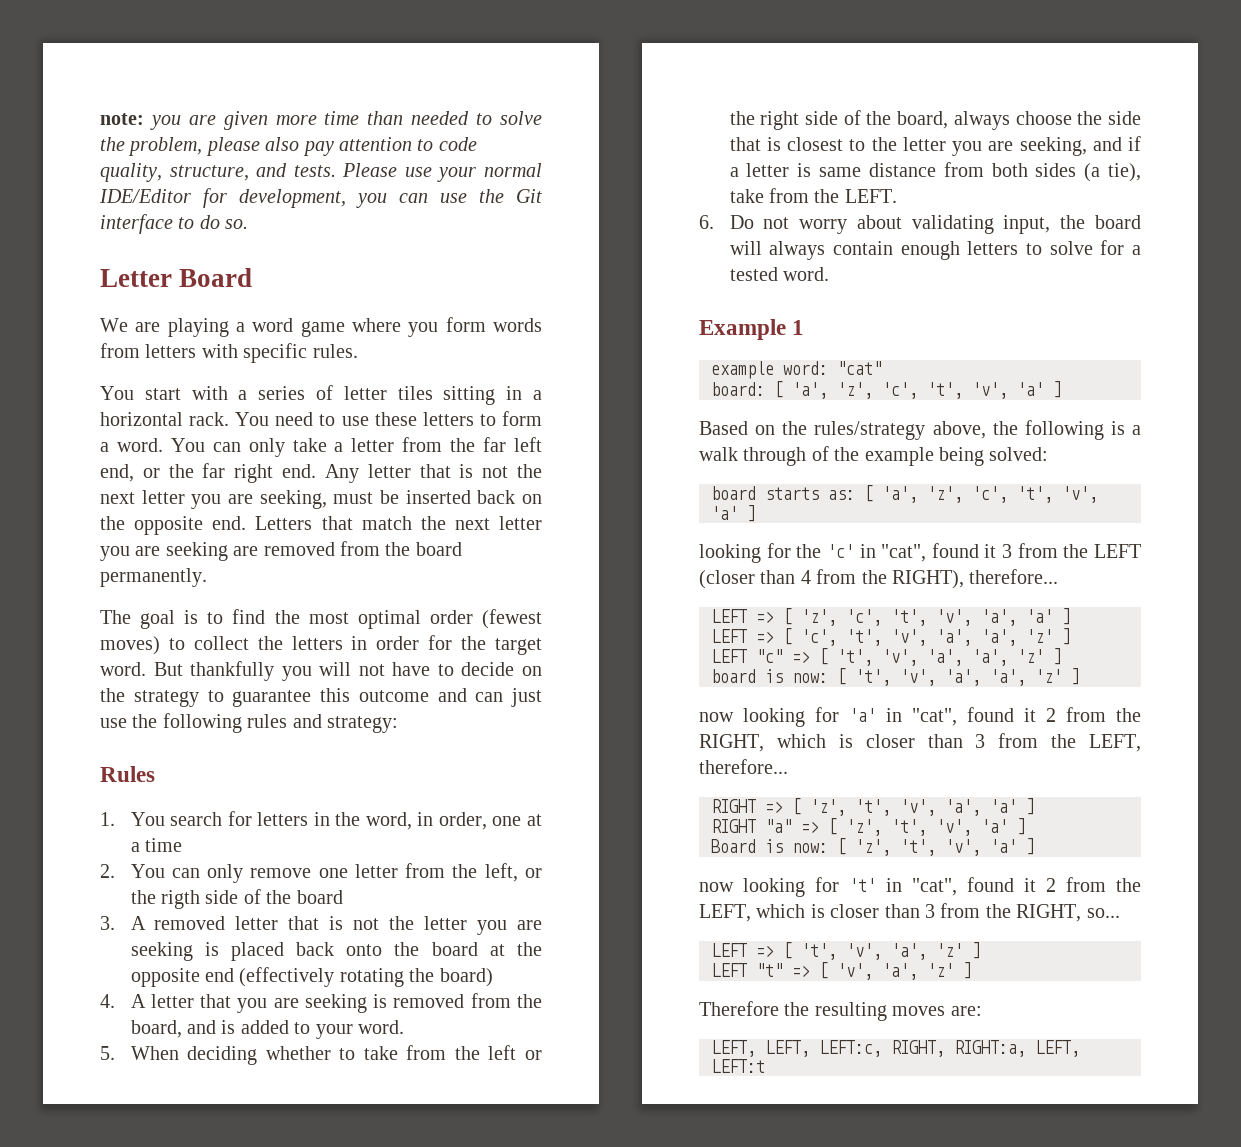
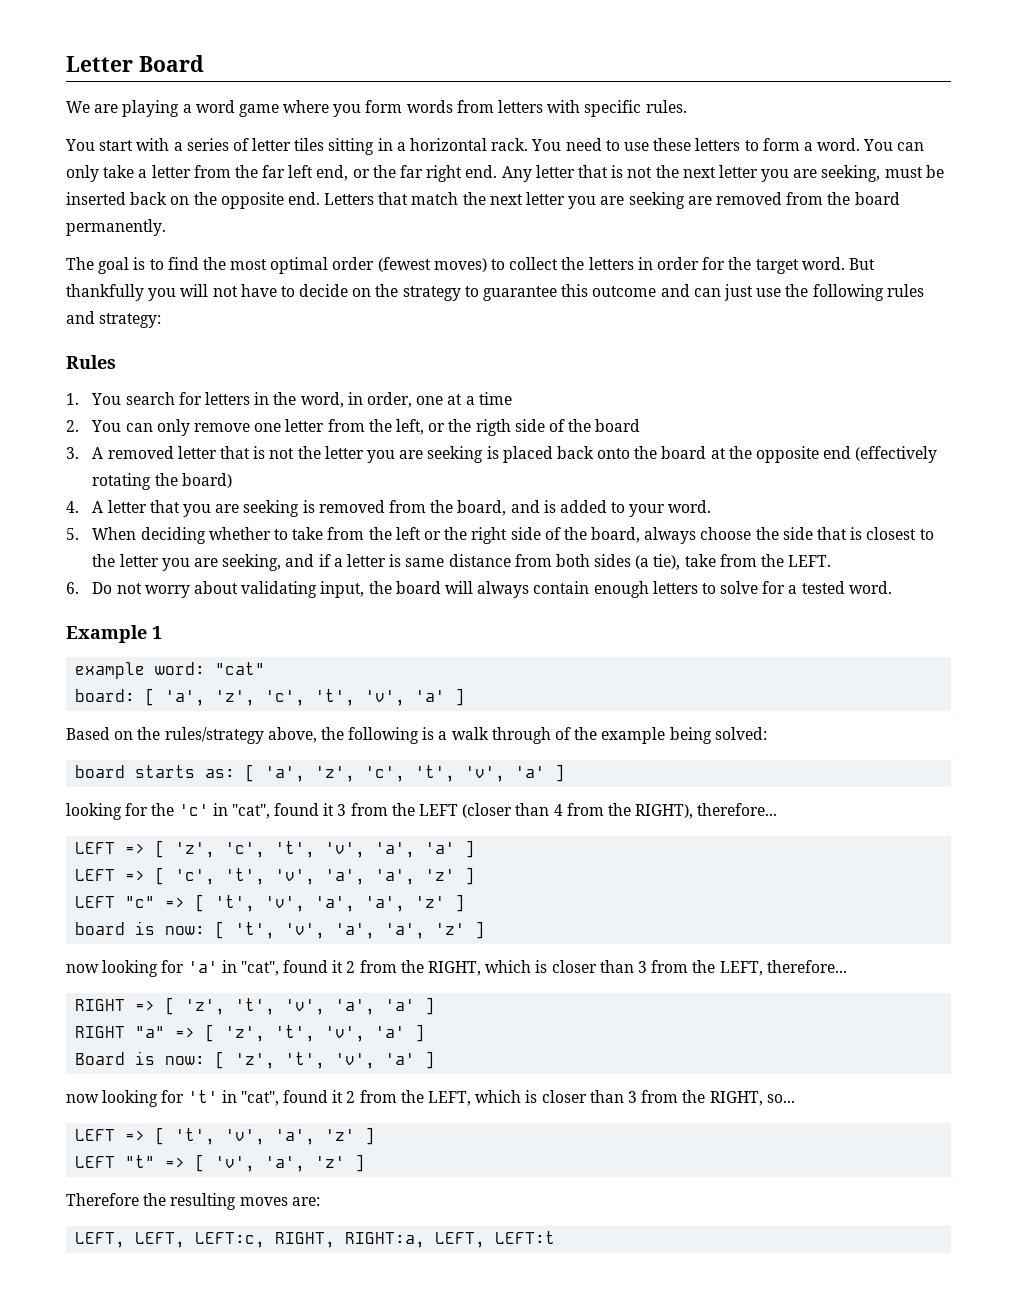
[100,111,543,130] [100,137,477,156] [100,163,542,182] [99,188,542,208] [100,214,249,234] note: you are given more time than needed to solve the problem, please also pay attention to code quality, structure, and tests. Please use your normal IDE/Editor for development, you can use the Git interface to do so. // -> (66, 64) none

